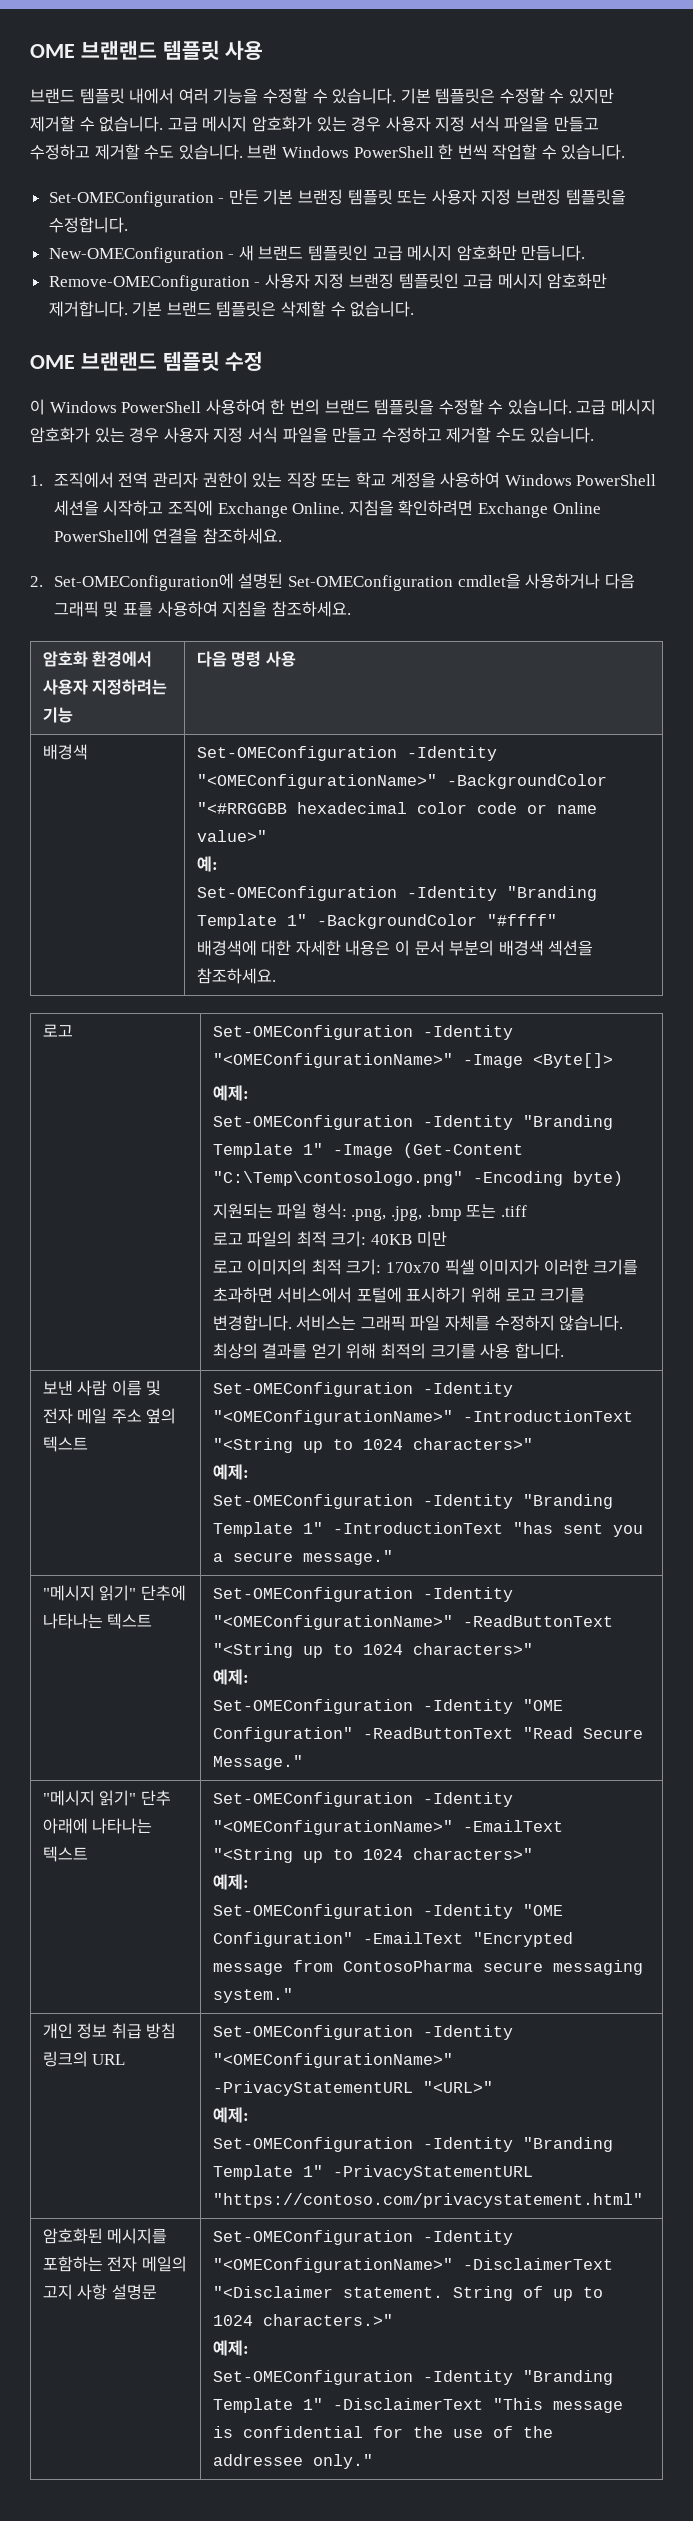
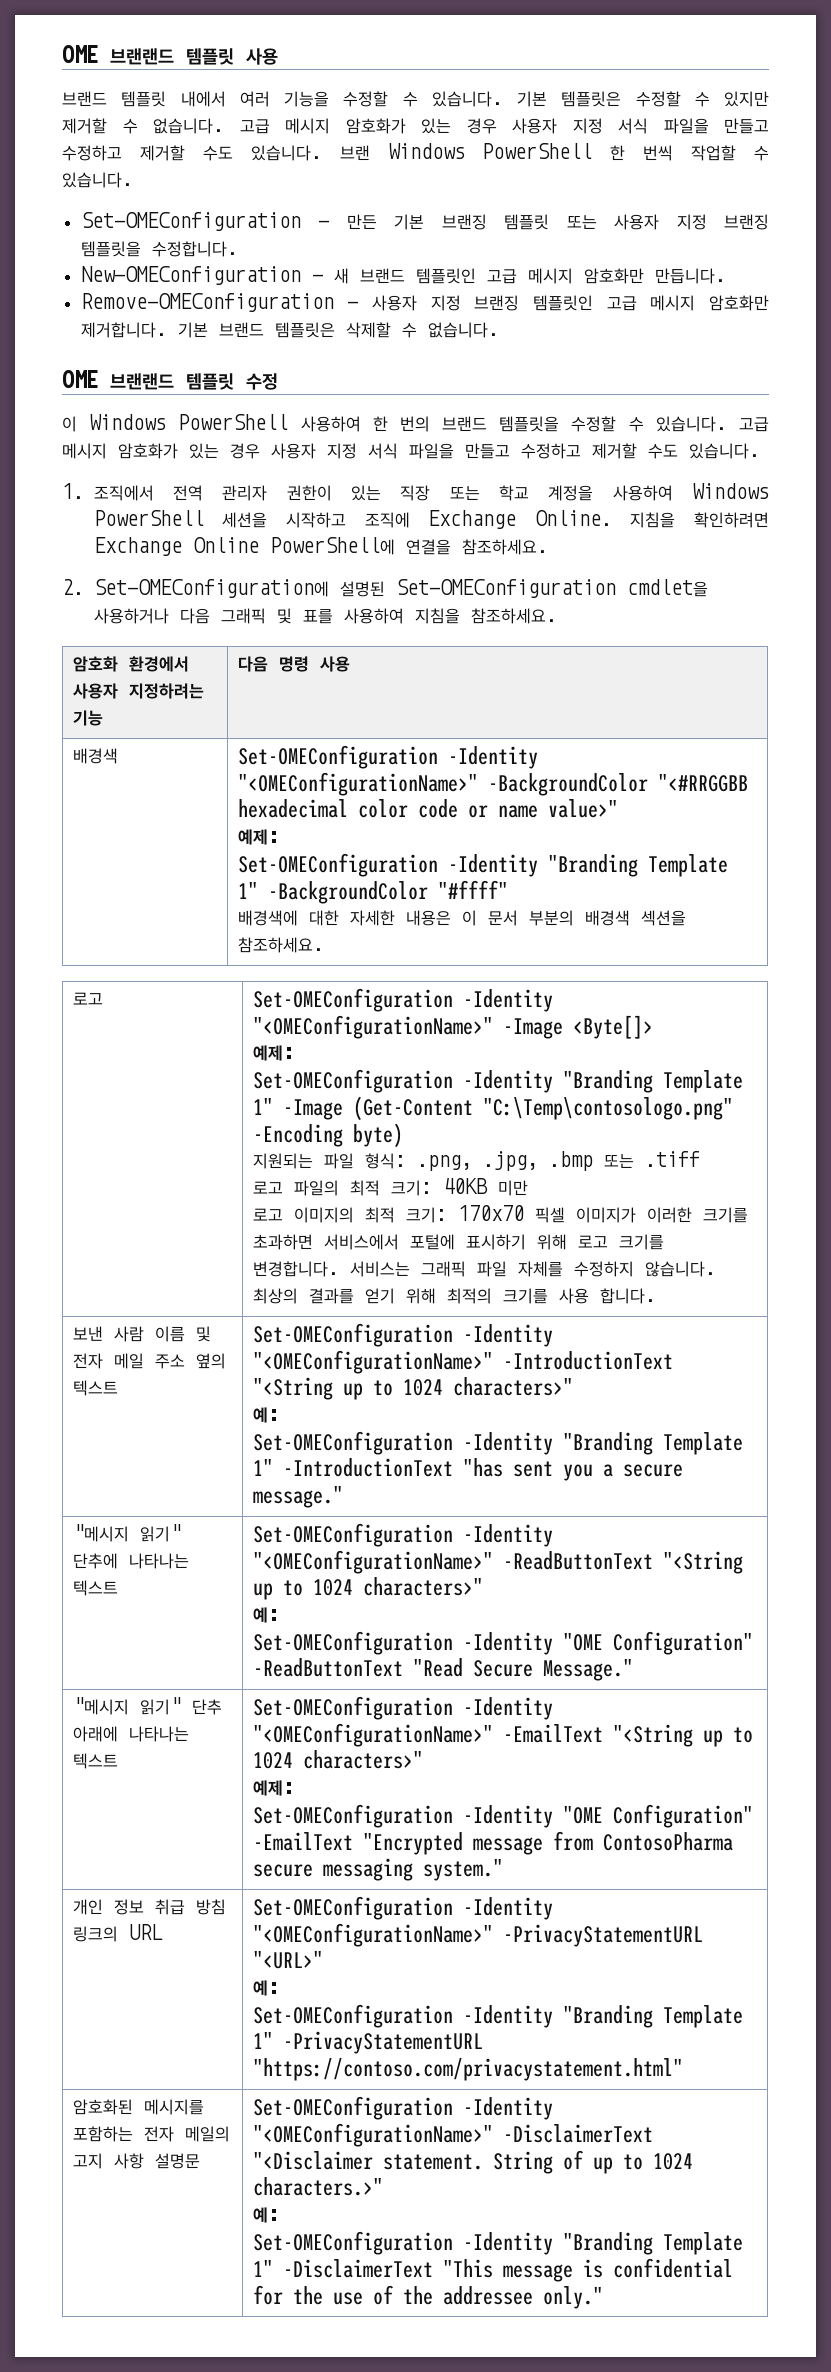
[196,856,218,872] 예: -> [237,829,279,845] 예제:
[212,1464,249,1480] 예제: -> [252,1407,279,1423] 예:
[212,1669,249,1685] 예제: -> [252,1607,279,1623] 예:
[212,2107,249,2123] 예제: -> [252,1980,279,1996] 예:
[212,2340,249,2356] 예제: -> [252,2207,279,2223] 예:

